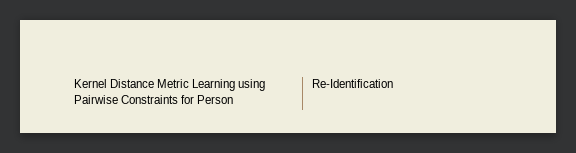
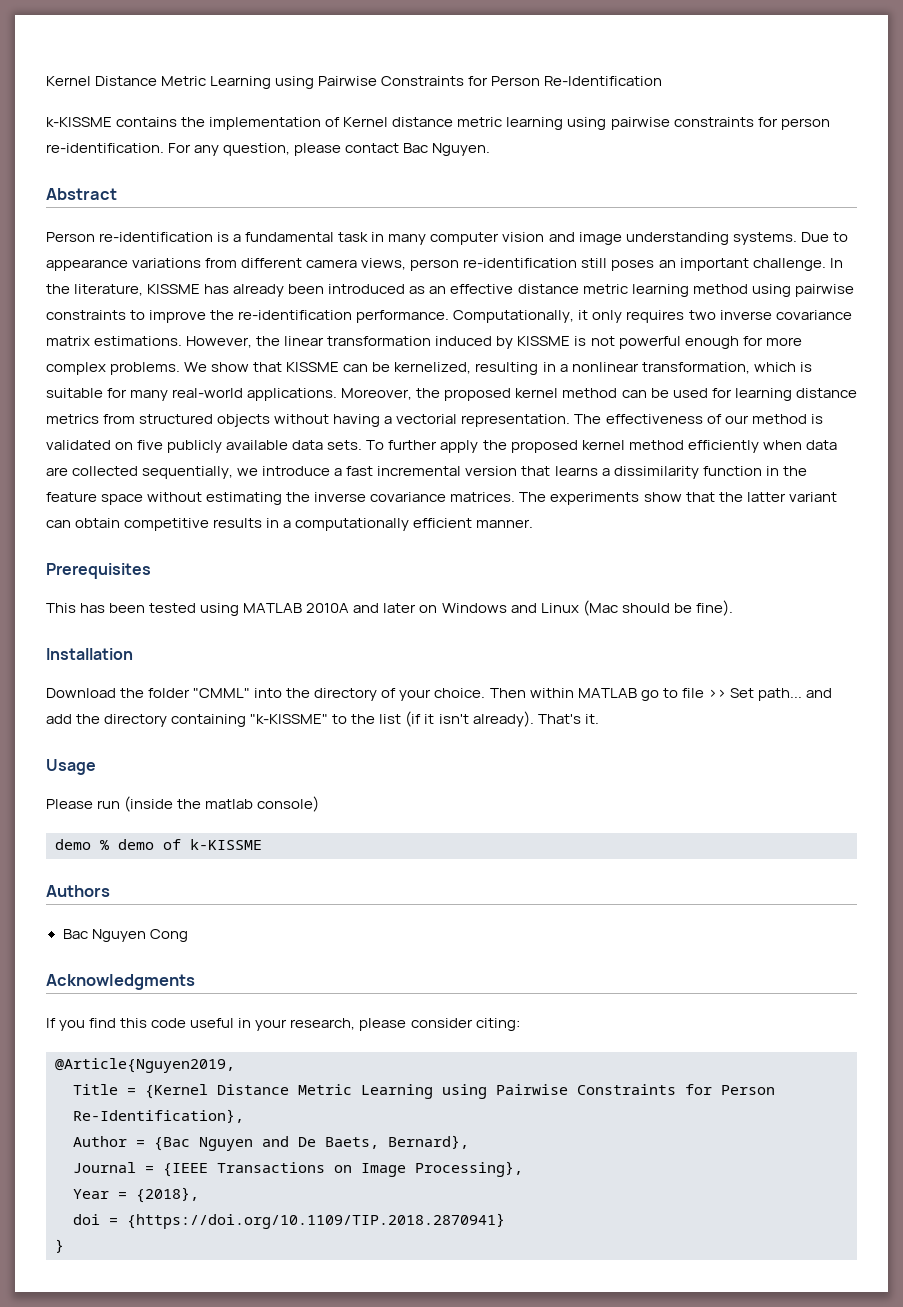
(393, 83) none -> [46,117,830,130] [46,143,491,156] [46,188,117,200] [46,232,848,245] [46,258,843,271] [46,284,854,297] [46,310,852,323] [46,336,802,349] [46,362,812,375] [46,388,857,401] [46,414,823,427] [46,440,837,453] [46,466,807,479] [46,492,837,505] [46,518,534,531] [46,563,151,579] [46,600,733,616] [46,648,133,660] [46,688,832,701] [46,711,599,727] [46,759,96,775] [46,796,320,812] [55,839,262,850] [46,885,110,897] [62,929,188,942] [46,974,195,990] [46,1018,520,1031] [55,1058,235,1073] [73,1084,775,1099] [73,1109,244,1123] [73,1135,469,1151] [73,1161,523,1177] [73,1187,199,1203] [73,1213,505,1229] [55,1239,64,1253] // k-KISSME contains the implementation of Kernel distance metric learning using pairwise constraints for person re-identification. For any question, please contact Bac Nguyen. // Abstract // Person re-identification is a fundamental task in many computer vision and image understanding systems. Due to appearance variations from different camera views, person re-identification still poses an important challenge. In the literature, KISSME has already been introduced as an effective distance metric learning method using pairwise constraints to improve the re-identification performance. Computationally, it only requires two inverse covariance matrix estimations. However, the linear transformation induced by KISSME is not powerful enough for more complex problems. We show that KISSME can be kernelized, resulting in a nonlinear transformation, which is suitable for many real-world applications. Moreover, the proposed kernel method can be used for learning distance metrics from structured objects without having a vectorial representation. The effectiveness of our method is validated on five publicly available data sets. To further apply the proposed kernel method efficiently when data are collected sequentially, we introduce a fast incremental version that learns a dissimilarity function in the feature space without estimating the inverse covariance matrices. The experiments show that the latter variant can obtain competitive results in a computationally efficient manner. // Prerequisites // This has been tested using MATLAB 2010A and later on Windows and Linux (Mac should be fine). // Installation // Download the folder "CMML" into the directory of your choice. Then within MATLAB go to file >> Set path... and add the directory containing "k-KISSME" to the list (if it isn't already). That's it. // Usage // Please run (inside the matlab console) // demo % demo of k-KISSME // Authors // Bac Nguyen Cong // Acknowledgments // If you find this code useful in your research, please consider citing: // @Article{Nguyen2019, // Title = {Kernel Distance Metric Learning using Pairwise Constraints for Person Re-Identification}, // Author = {Bac Nguyen and De Baets, Bernard}, // Journal = {IEEE Transactions on Image Processing}, // Year = {2018}, // doi = {https://doi.org/10.1109/TIP.2018.2870941} // }

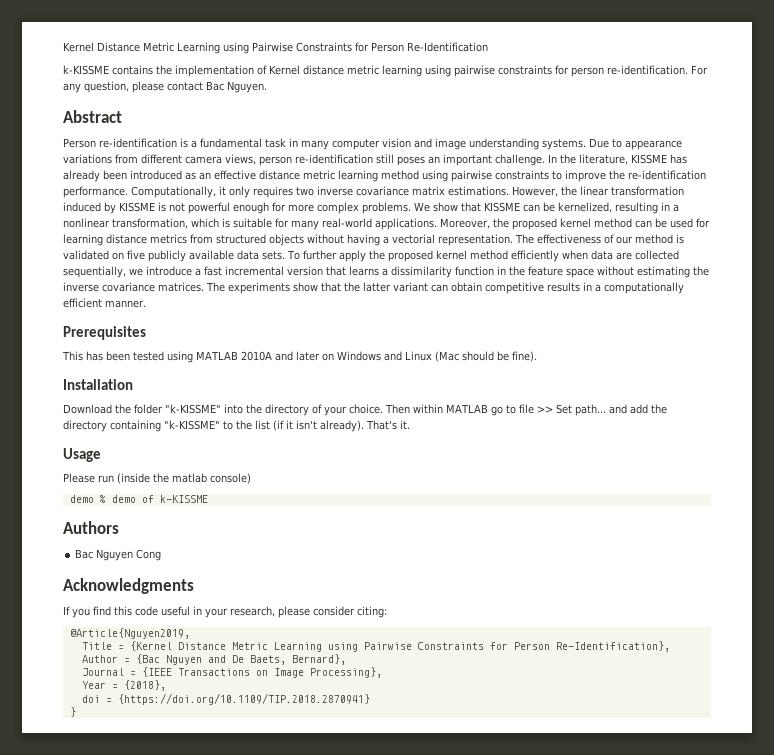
[193,688,251,698] "CMML" -> [165,404,221,414] "k-KISSME"

